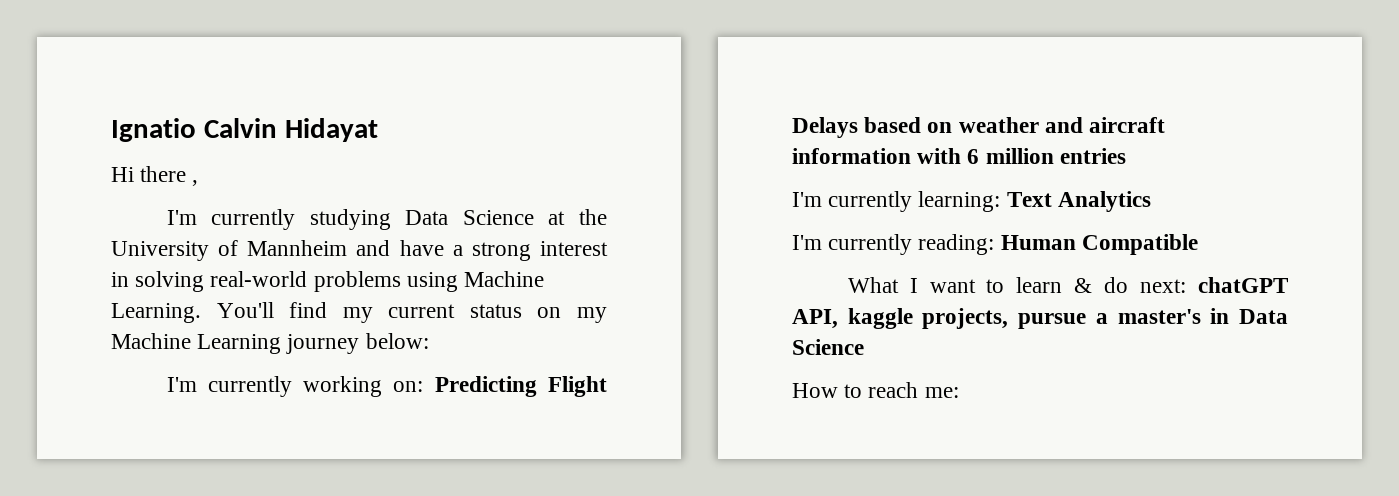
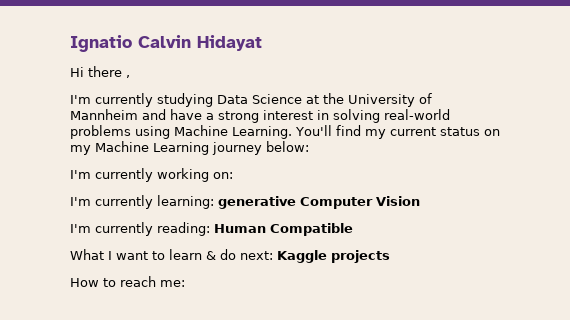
[434,376,607,397] [792,117,1166,138] [792,148,1126,164] Predicting Flight Delays based on weather and aircraft information with 6 million entries -> (233, 175) none
[1006,191,1151,212] Text Analytics -> [218,196,420,209] generative Computer Vision
[1198,277,1288,293] [792,308,1288,329] [792,339,864,355] chatGPT API, kaggle projects, pursue a master's in Data Science -> [277,250,390,263] Kaggle projects

